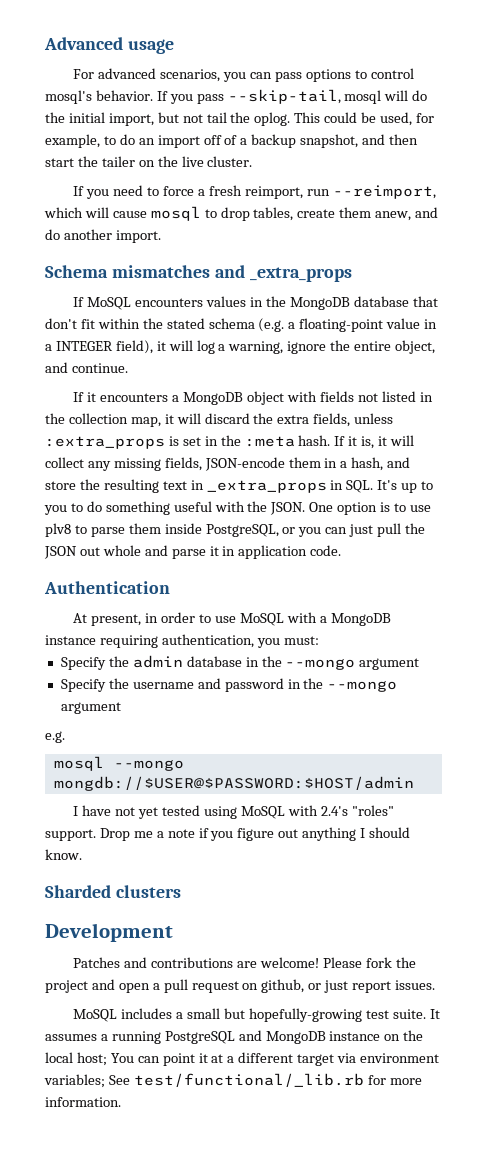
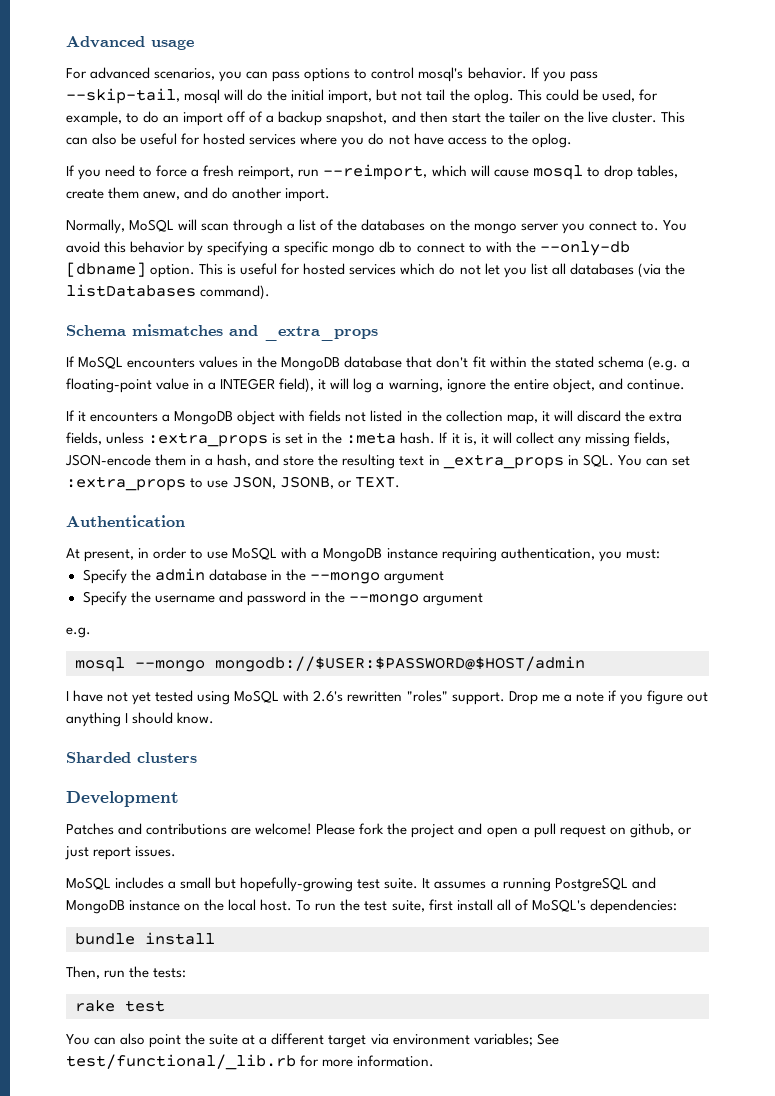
(253, 161) none -> [660,111,685,123] [66,133,572,148] This can also be useful for hosted services where you do not have access to the oplog.
(161, 236) none -> [66,219,687,234] [66,241,630,256] [66,262,685,278] [66,284,271,300] // Normally, MoSQL will scan through a list of the databases on the mongo server you connect to. You avoid this behavior by specifying a specific mongo db to connect to with the --only-db [dbname] option. This is useful for hosted services which do not let you list all databases (via the listDatabases command).
[377,480,434,493] [44,501,431,515] [45,523,426,537] [44,545,342,559] It's up to you to do something useful with the JSON. One option is to use plv8 to parse them inside PostgreSQL, or you can just pull the JSON out whole and parse it in application code. -> [617,455,690,466] [66,476,401,491] You can set :extra_props to use JSON, JSONB, or TEXT.
[53,776,414,791] mongdb://$USER@$PASSWORD:$HOST/admin -> [215,656,585,672] mongodb://$USER:$PASSWORD@$HOST/admin
[320,806,348,816] 2.4's -> [313,690,403,702] 2.6's rewritten
[76,1052,208,1066] host; You can point it -> [260,899,677,914] [75,932,215,945] [66,966,187,979] [75,1000,165,1012] [66,1033,239,1048] host. To run the test suite, first install all of MoSQL's dependencies: // bundle install // Then, run the tests: // rake test // You can also point the suite

